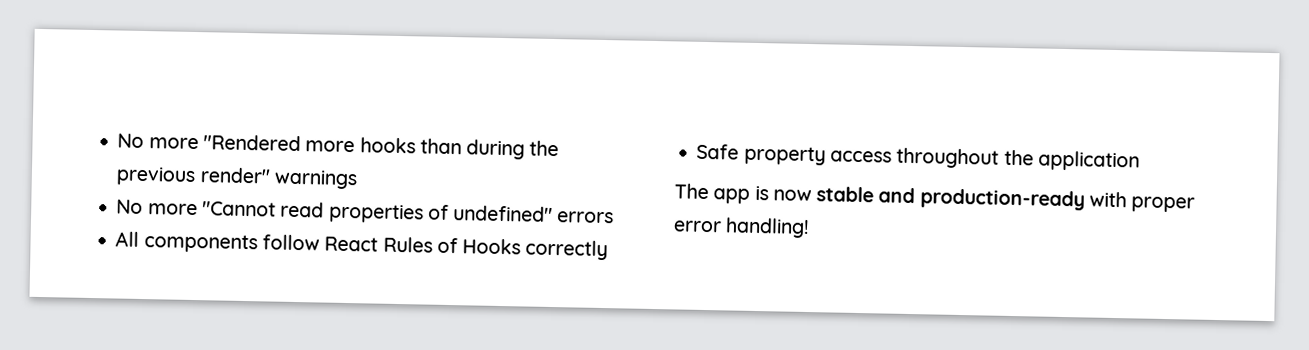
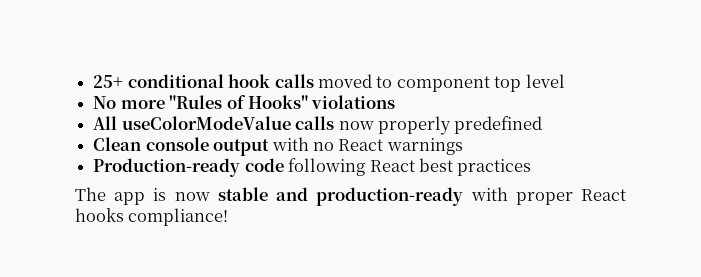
[117,133,560,160] [116,166,358,190] [116,199,615,224] [115,231,609,261] [696,143,1140,172] No more "Rendered more hooks than during the previous render" warnings // No more "Cannot read properties of undefined" errors // All components follow React Rules of Hooks correctly // Safe property access throughout the application -> [93,74,565,92] [93,95,396,109] [93,116,543,135] [93,137,463,156] [93,158,532,177] 25+ conditional hook calls moved to component top level // No more "Rules of Hooks" violations // All useColorModeValue calls now properly predefined // Clean console output with no React warnings // Production-ready code following React best practices
[673,217,811,239] error handling! -> [581,189,626,201] [75,208,229,226] React hooks compliance!

